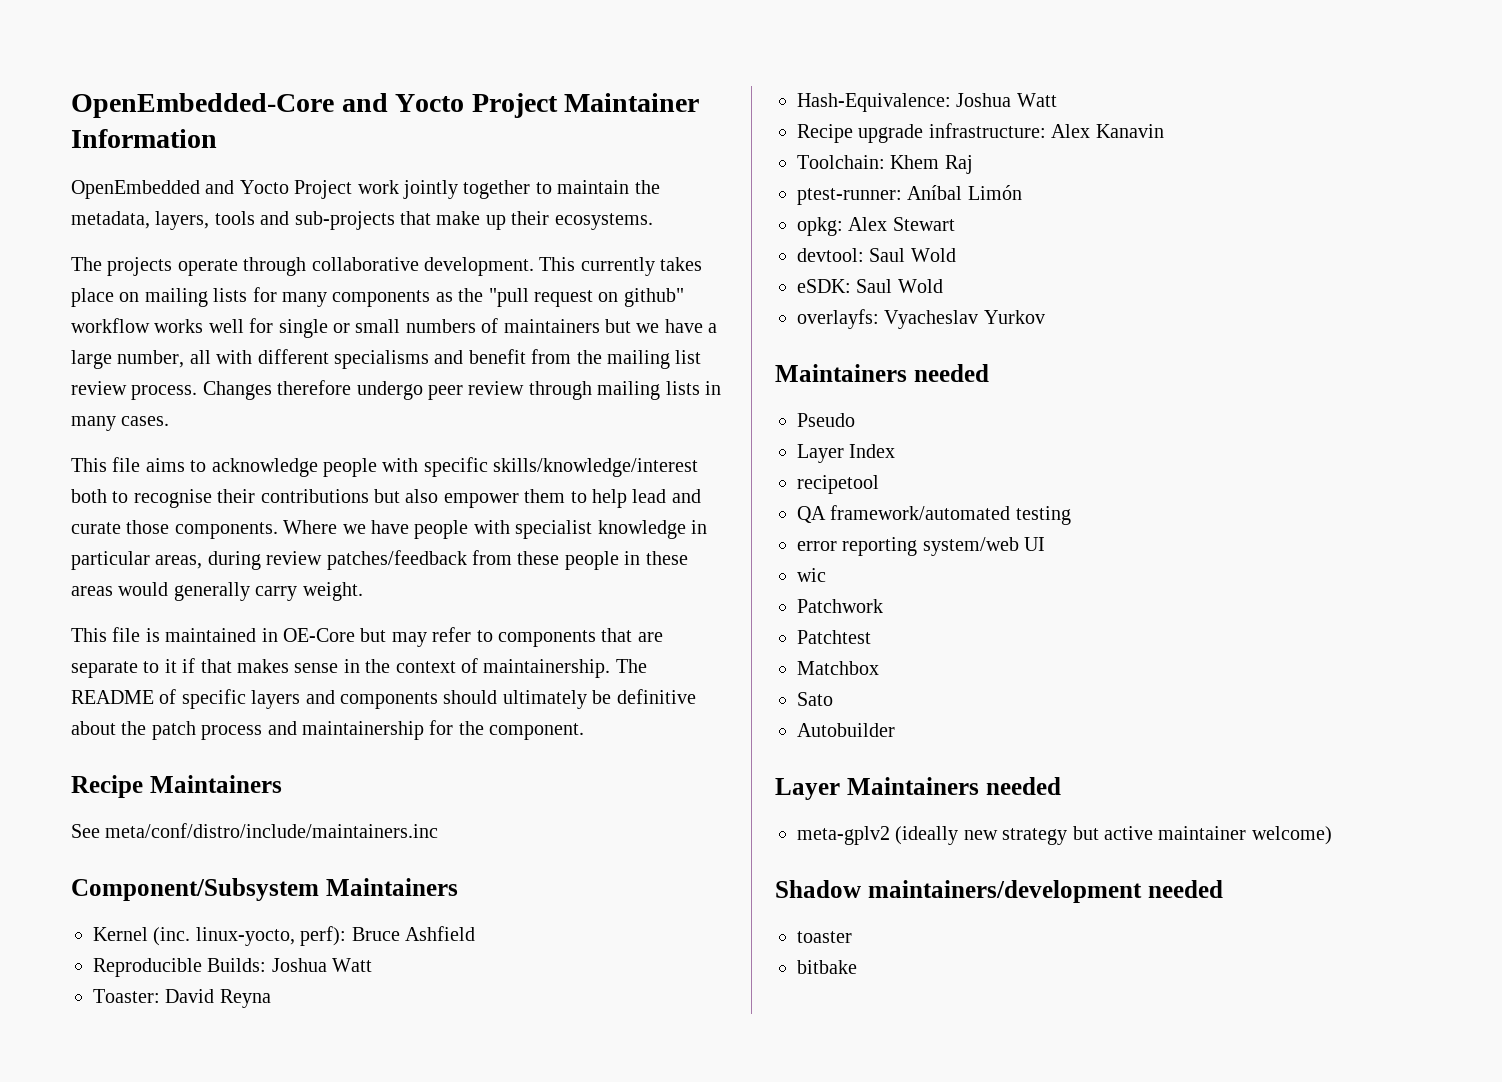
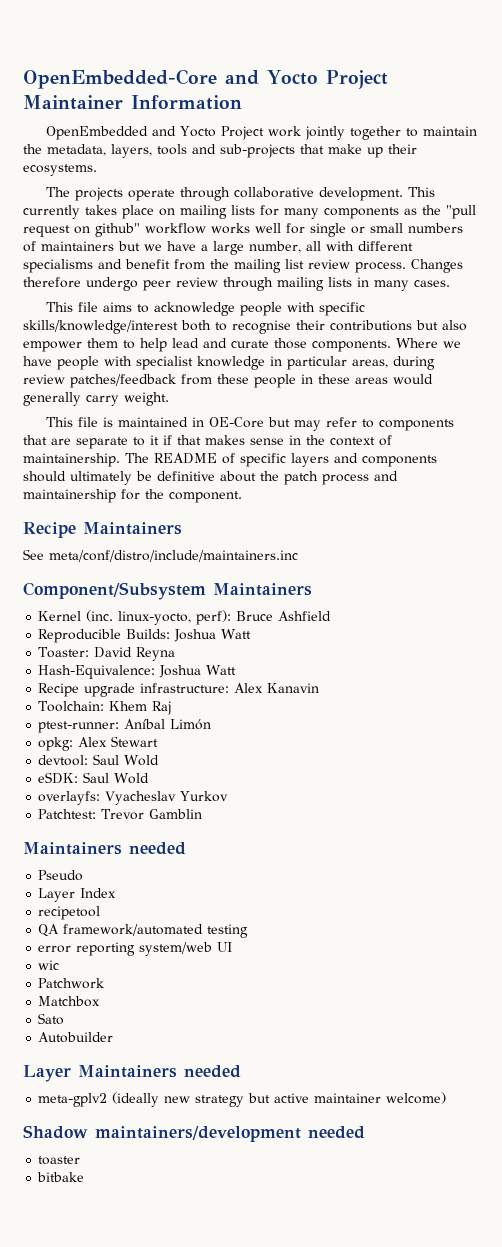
(1045, 317) none -> [38,809,203,820] // Patchtest: Trevor Gamblin
[797,630,871,644] // Patchtest -> (105, 983) none

